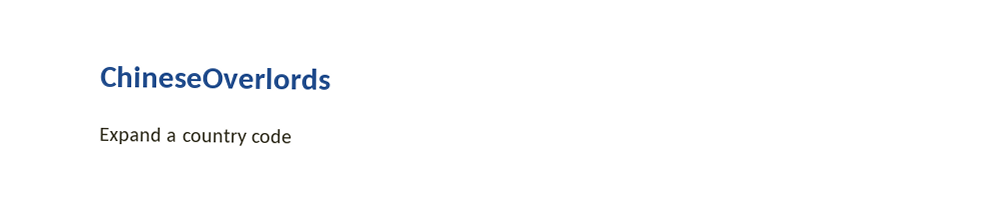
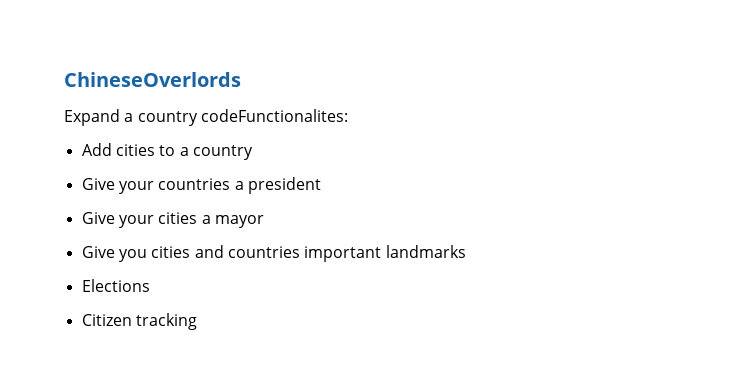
[251,128,293,144] code -> [200,109,348,122] [81,143,253,160] [81,177,321,194] [81,212,264,228] [81,245,466,262] [81,279,150,292] [81,313,197,330] codeFunctionalites: // Add cities to a country // Give your countries a president // Give your cities a mayor // Give you cities and countries important landmarks // Elections // Citizen tracking

